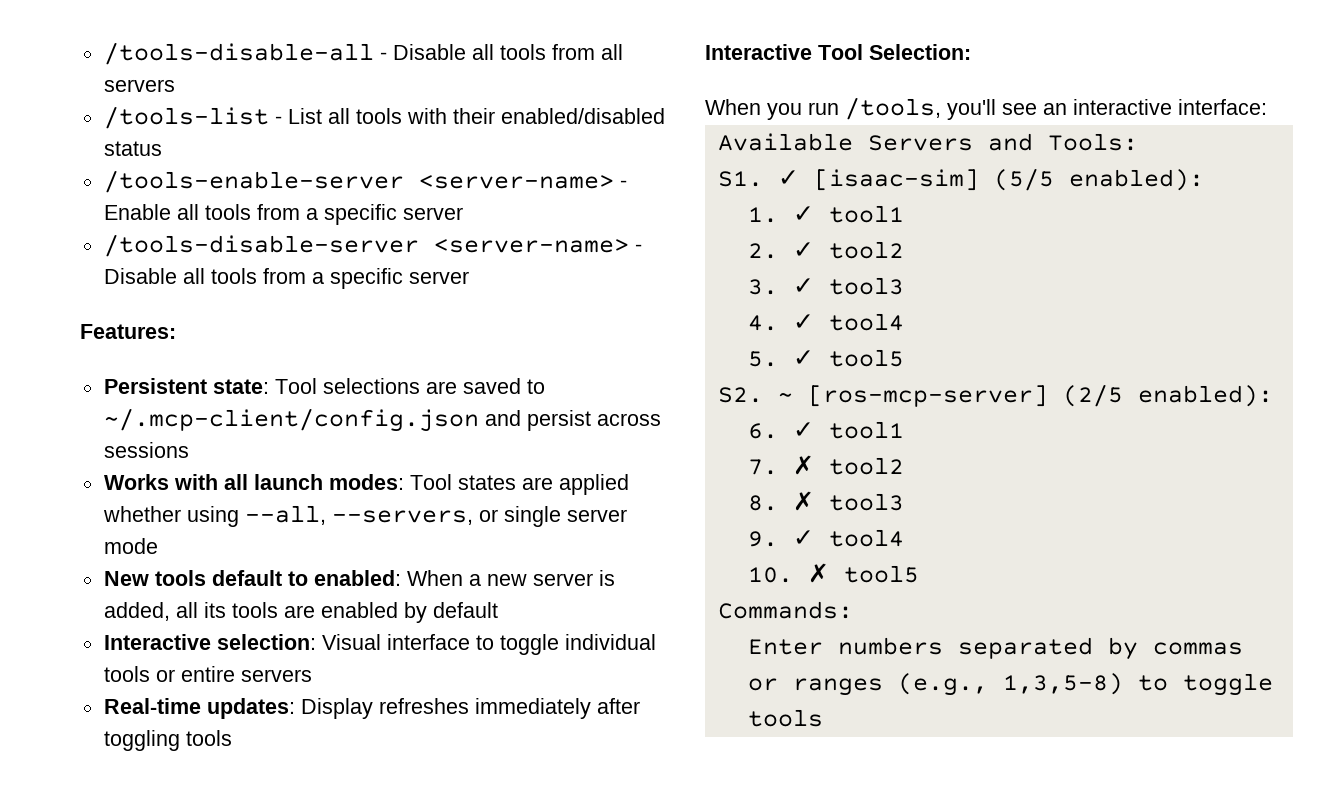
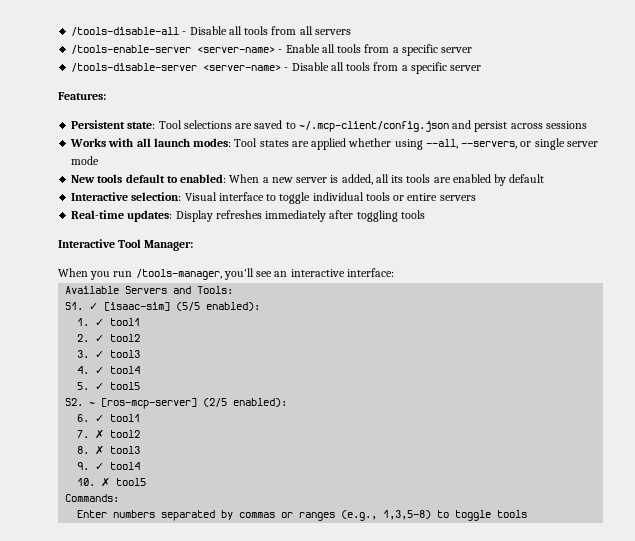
[103,106,665,129] [103,141,162,156] // /tools-list - List all tools with their enabled/disabled status -> (351, 32) none
[869,44,971,60] Selection: -> [144,240,194,251] Manager:
[845,97,941,120] /tools, -> [135,269,222,280] /tools-manager,

